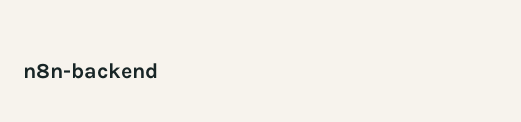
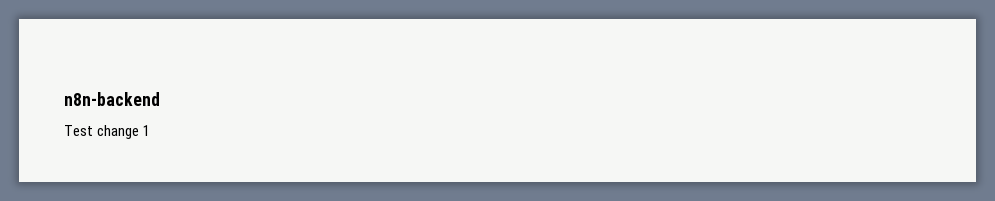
(158, 71) none -> [64,125,151,139] // Test change 1

